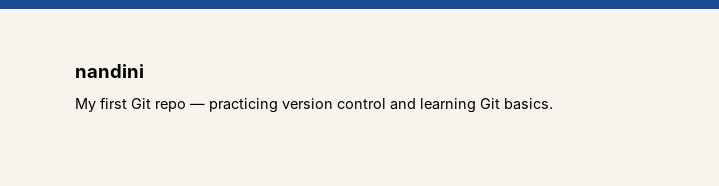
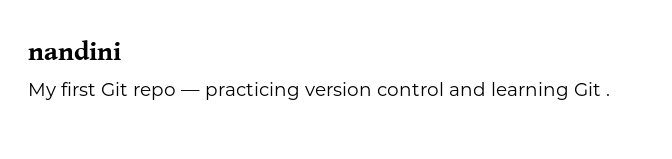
[504,98,553,110] basics. -> [606,93,610,96] .

